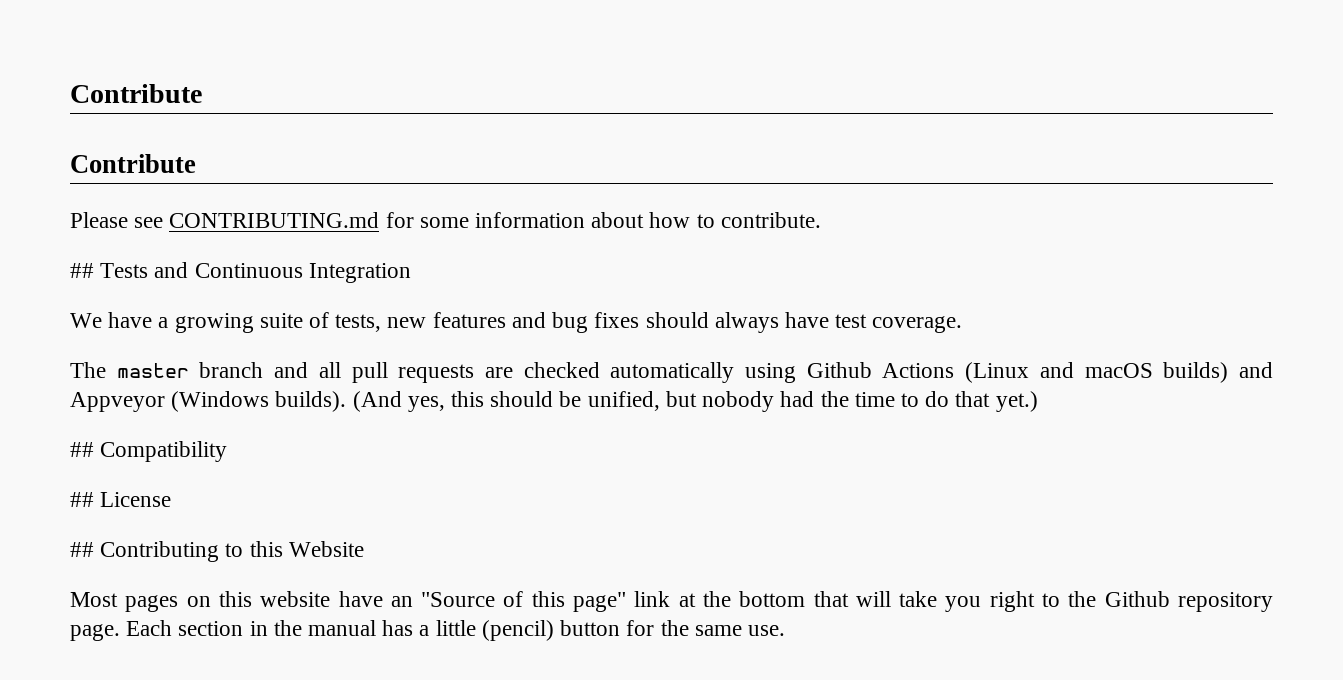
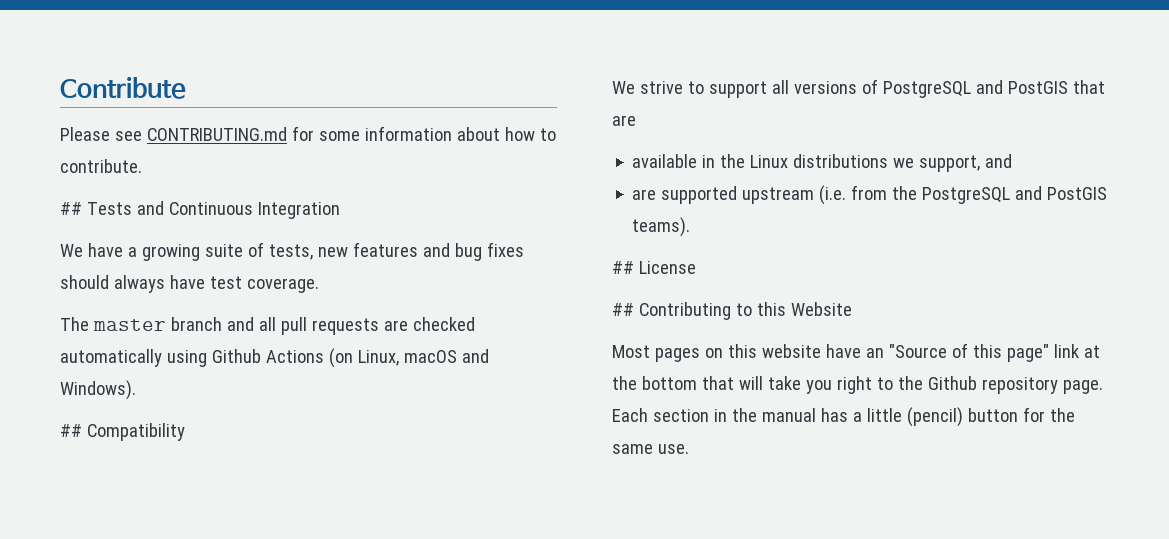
[70,84,202,103] [70,154,196,173] Contribute // Contribute -> [60,77,186,99] Contribute
[965,362,1274,383] [70,391,1038,412] [70,441,228,462] (Linux and macOS builds) and Appveyor (Windows builds). (And yes, this should be unified, but nobody had the time to do that yet.) // ## Compatibility -> [328,348,489,368] [60,380,136,400] [60,423,185,441] [612,79,1105,98] [612,115,636,126] [632,154,1013,172] [632,185,1108,205] [632,217,691,237] (on Linux, macOS and Windows). // ## Compatibility // We strive to support all versions of PostgreSQL and PostGIS that are // available in the Linux distributions we support, and // are supported upstream (i.e. from the PostgreSQL and PostGIS teams).

